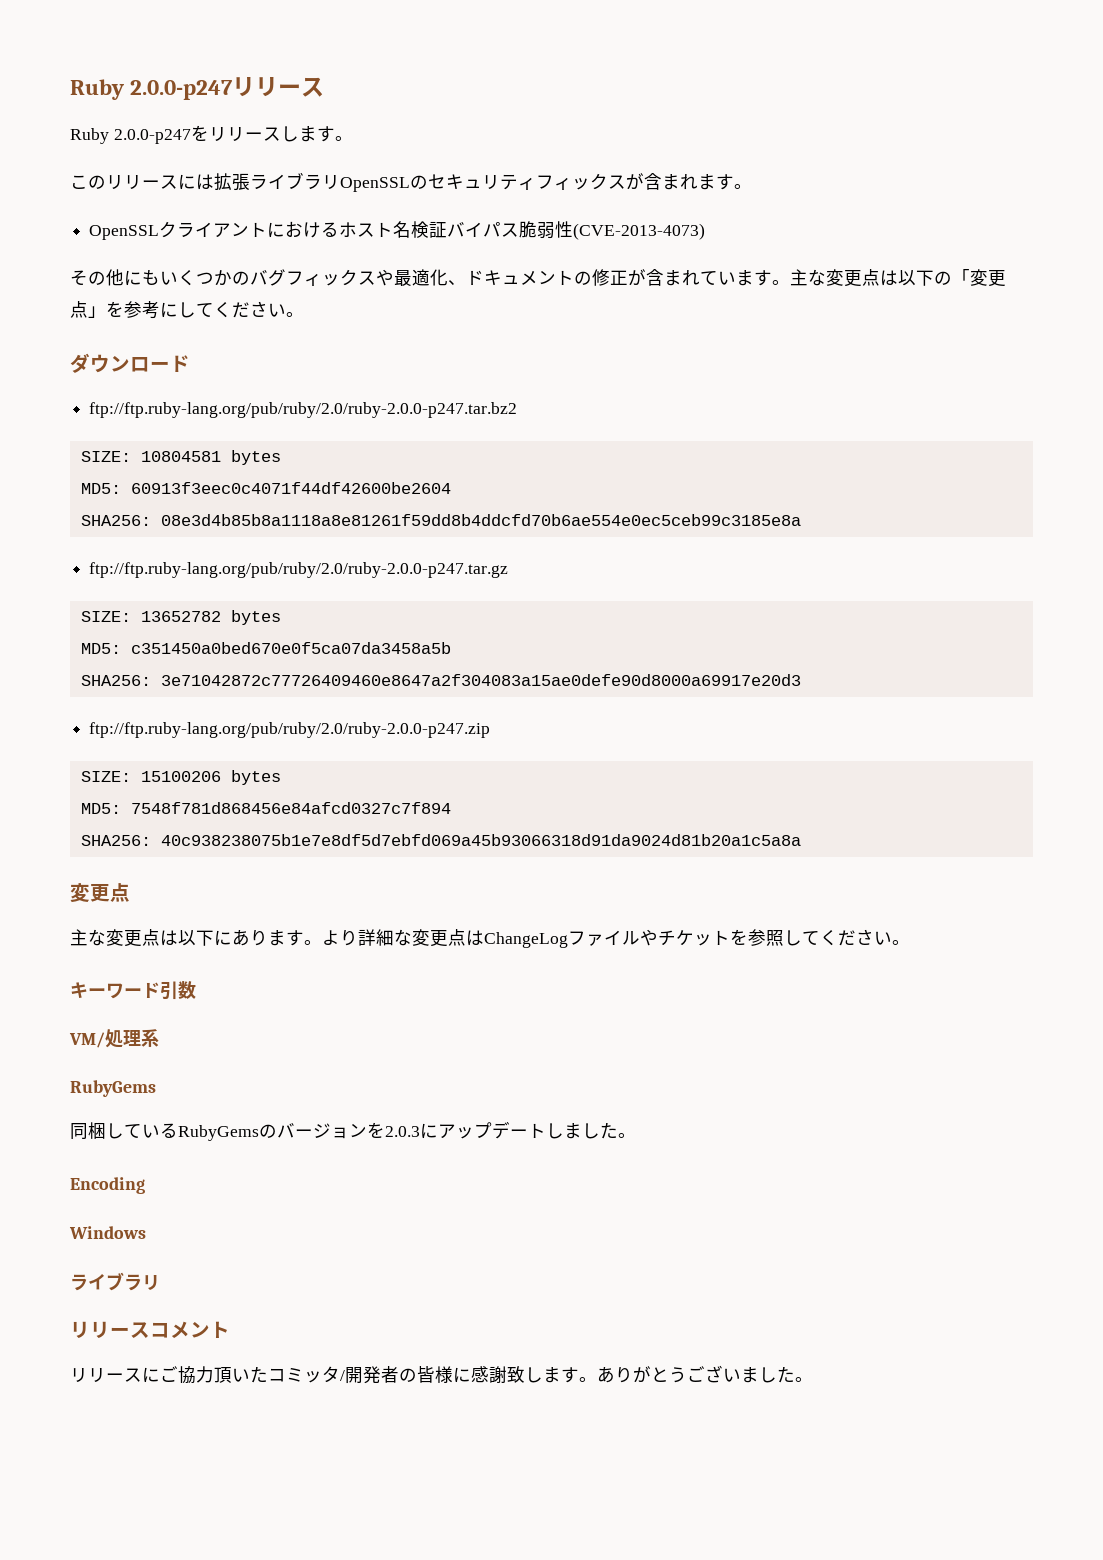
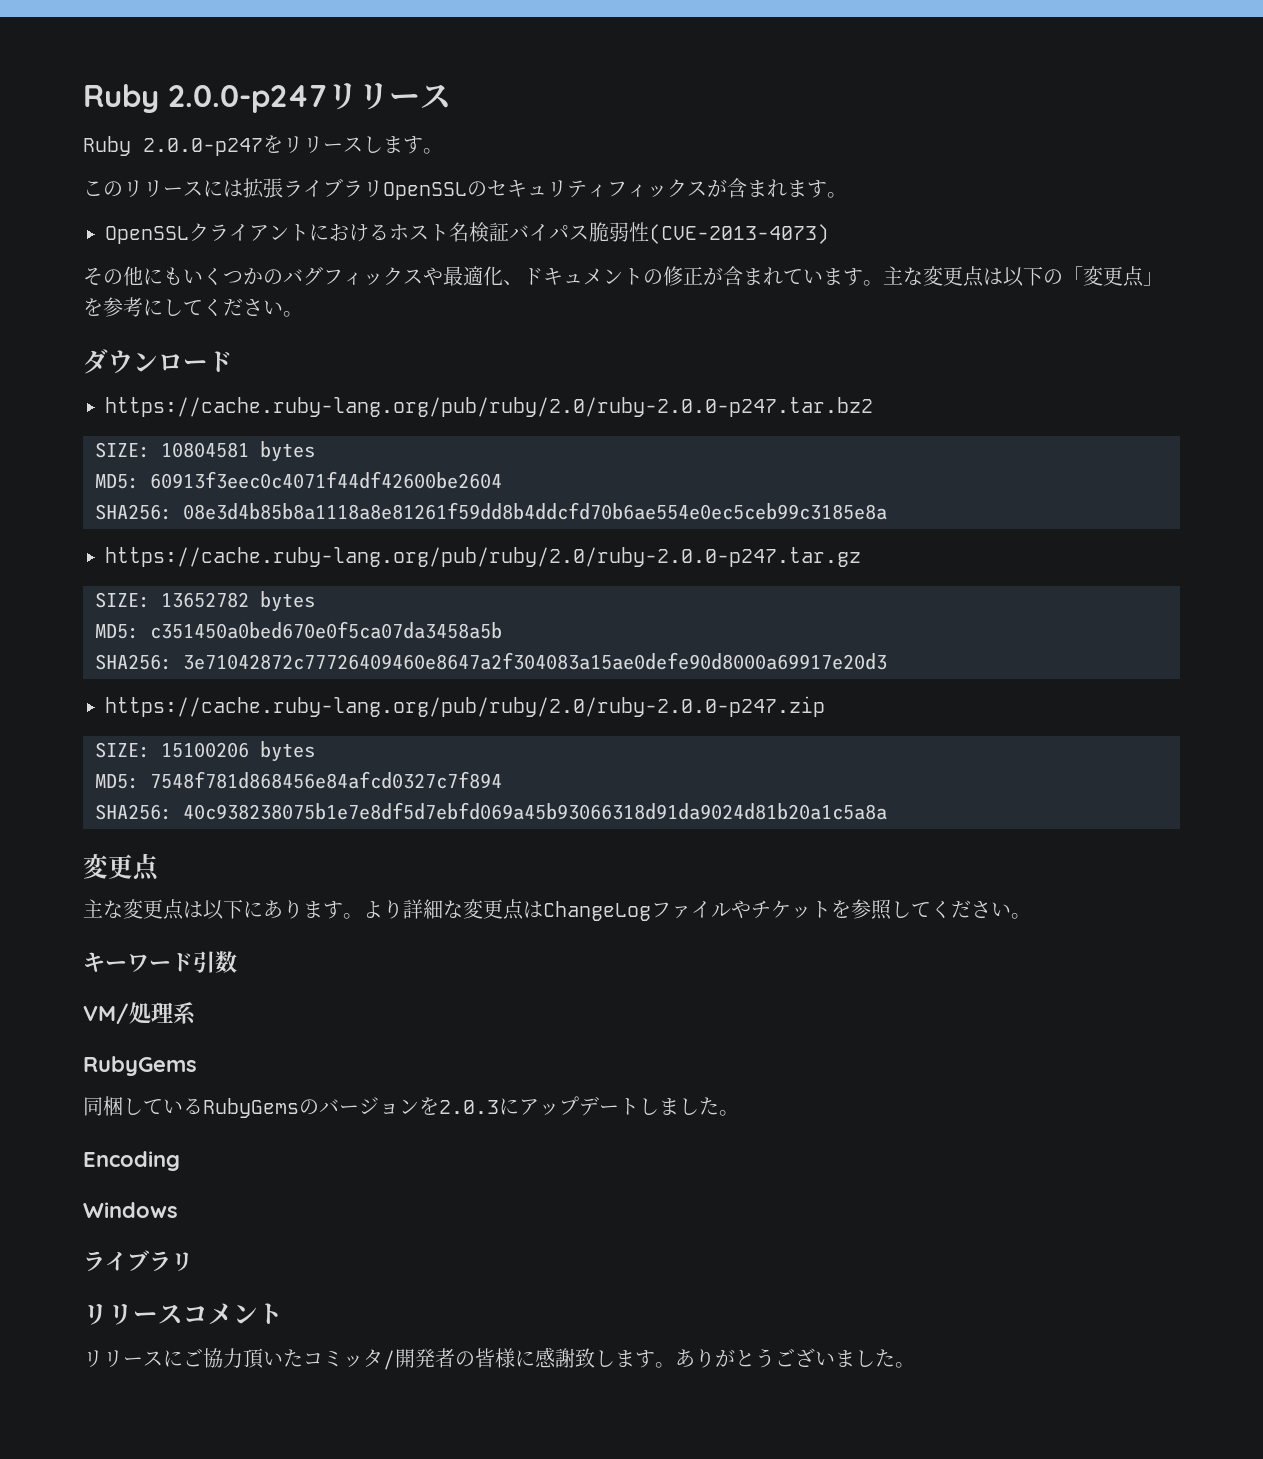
[89,402,518,418] ftp://ftp.ruby-lang.org/pub/ruby/2.0/ruby-2.0.0-p247.tar.bz2 -> [105,397,873,417] https://cache.ruby-lang.org/pub/ruby/2.0/ruby-2.0.0-p247.tar.bz2
[89,562,509,578] ftp://ftp.ruby-lang.org/pub/ruby/2.0/ruby-2.0.0-p247.tar.gz -> [105,547,861,567] https://cache.ruby-lang.org/pub/ruby/2.0/ruby-2.0.0-p247.tar.gz
[89,722,491,738] ftp://ftp.ruby-lang.org/pub/ruby/2.0/ruby-2.0.0-p247.zip -> [105,696,825,717] https://cache.ruby-lang.org/pub/ruby/2.0/ruby-2.0.0-p247.zip

